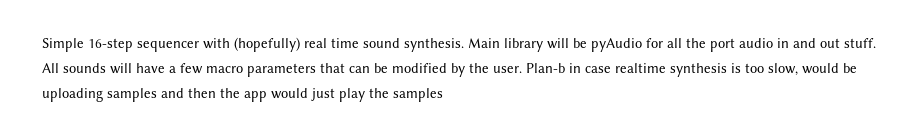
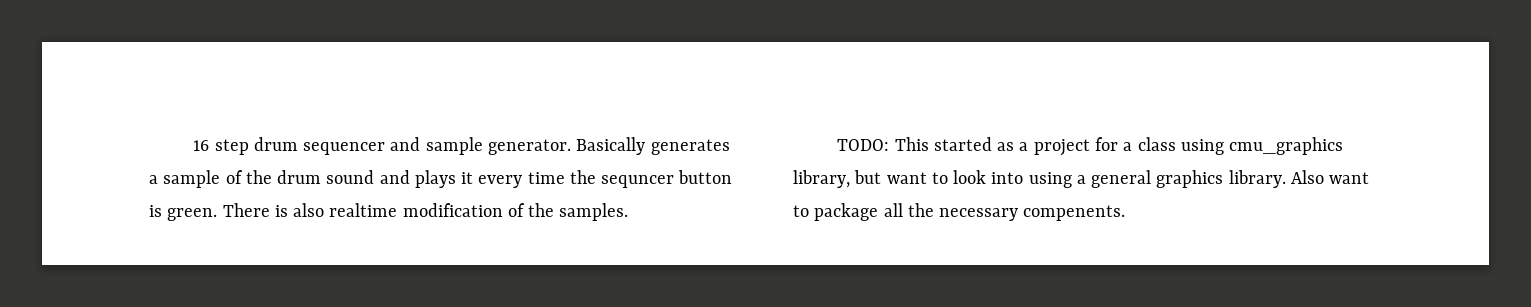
[42,37,876,52] [42,63,857,77] [42,88,443,102] Simple 16-step sequencer with (hopefully) real time sound synthesis. Main library will be pyAudio for all the port audio in and out stuff. All sounds will have a few macro parameters that can be modified by the user. Plan-b in case realtime synthesis is too slow, would be uploading samples and then the app would just play the samples -> [193,137,730,155] [149,170,733,188] [149,203,629,221] [837,137,1344,156] [793,170,1370,188] [793,203,1126,221] 16 step drum sequencer and sample generator. Basically generates a sample of the drum sound and plays it every time the sequncer button is green. There is also realtime modification of the samples. // TODO: This started as a project for a class using cmu_graphics library, but want to look into using a general graphics library. Also want to package all the necessary compenents.

